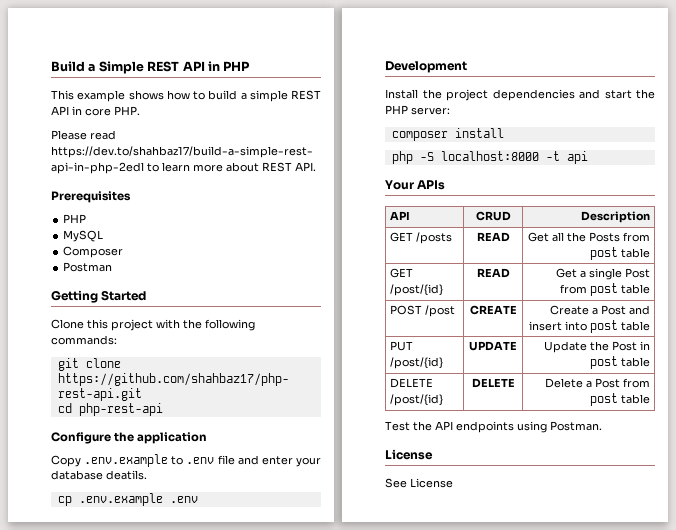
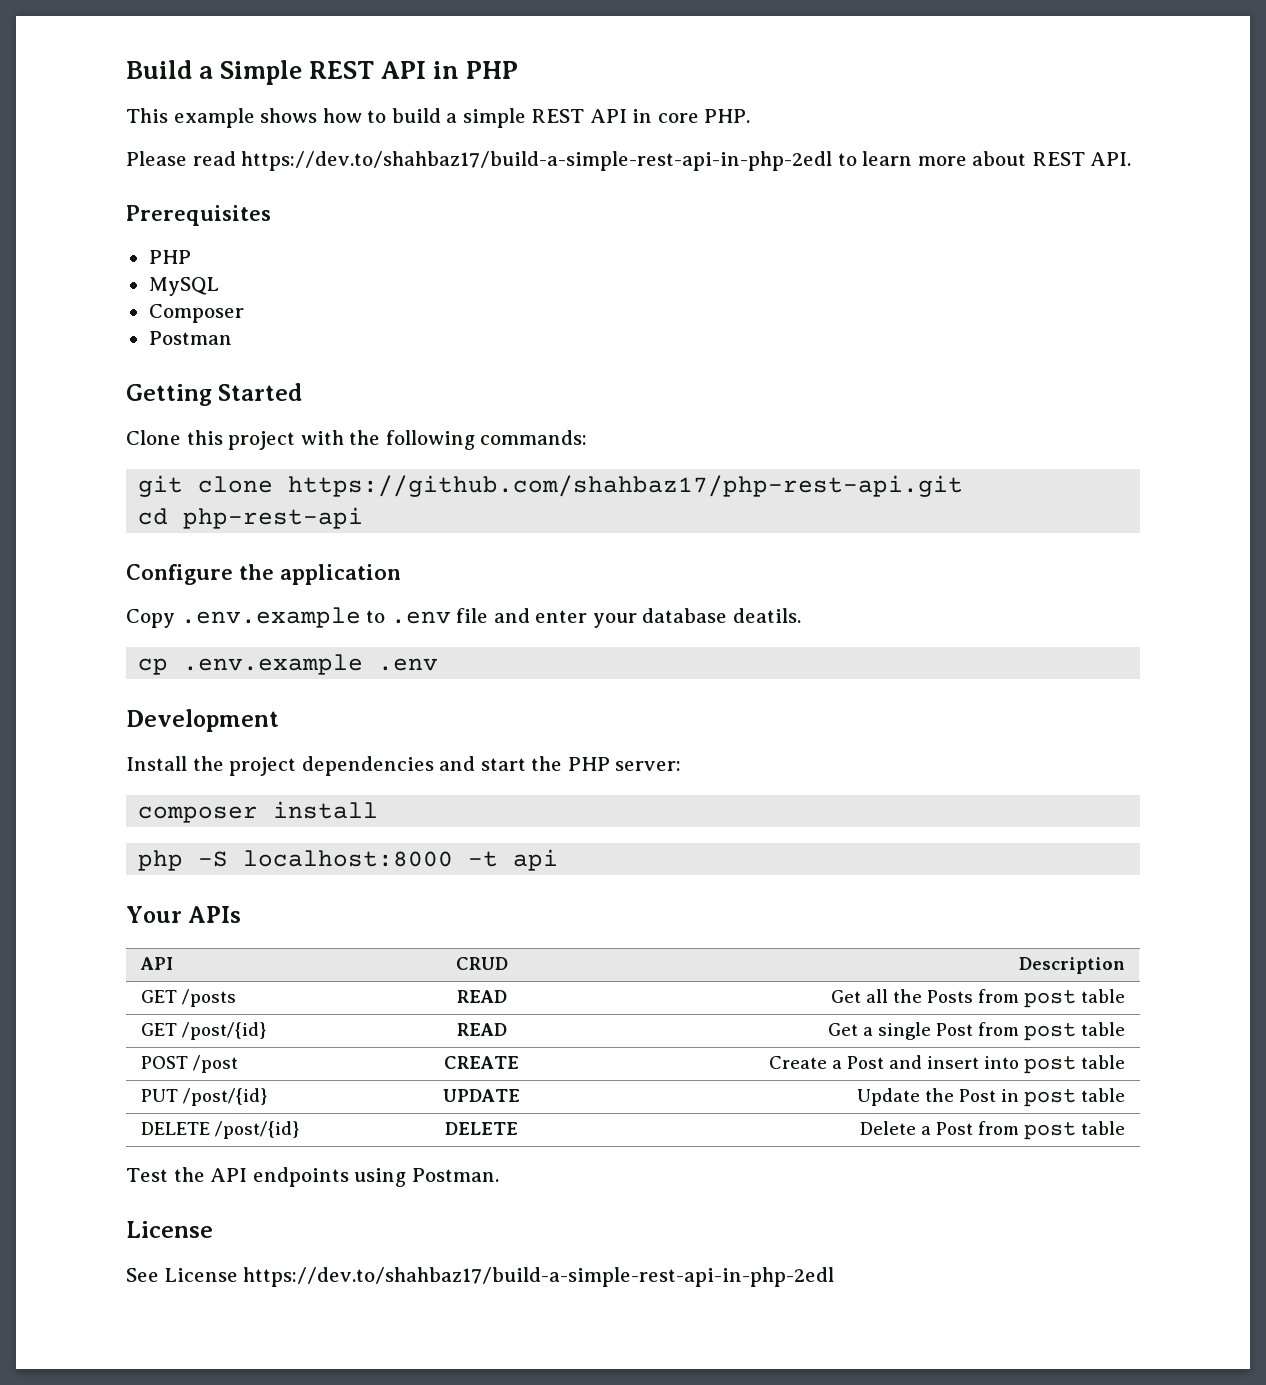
(453, 483) none -> [243,1267,835,1287] https://dev.to/shahbaz17/build-a-simple-rest-api-in-php-2edl

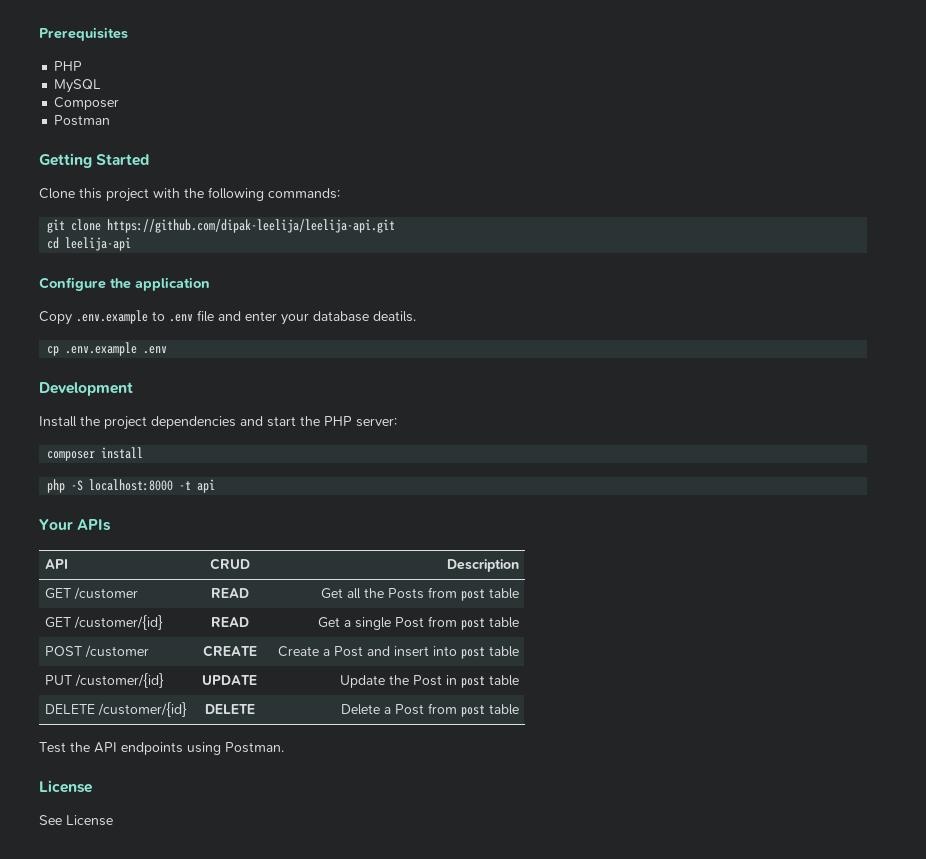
[126,60,519,85] [126,108,751,128] [126,151,1132,171] Build a Simple REST API in PHP // This example shows how to build a simple REST API in core PHP. // Please read https://dev.to/shahbaz17/build-a-simple-rest-api-in-php-2edl to learn more about REST API. // -> (39, 34) none
[288,475,964,497] https://github.com/shahbaz17/php-rest-api.git -> [107,219,396,233] https://github.com/dipak-leelija/leelija-api.git
[183,507,364,529] php-rest-api -> [65,237,132,251] leelija-api
[181,989,236,1007] /posts -> [74,587,139,600] /customer
[181,1022,266,1040] /post/{id} -> [74,615,164,630] /customer/{id}
[192,1055,238,1073] /post -> [85,645,150,658] /customer
[182,1088,267,1106] /post/{id} -> [75,673,165,688] /customer/{id}
[214,1121,299,1139] /post/{id} -> [98,702,188,717] /customer/{id}
[243,1267,835,1287] https://dev.to/shahbaz17/build-a-simple-rest-api-in-php-2edl -> (113, 820) none

